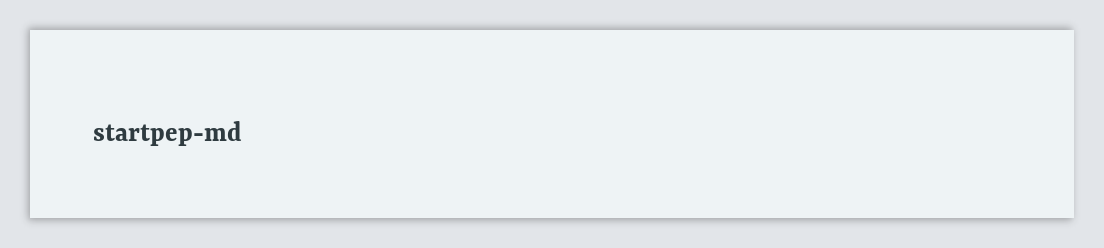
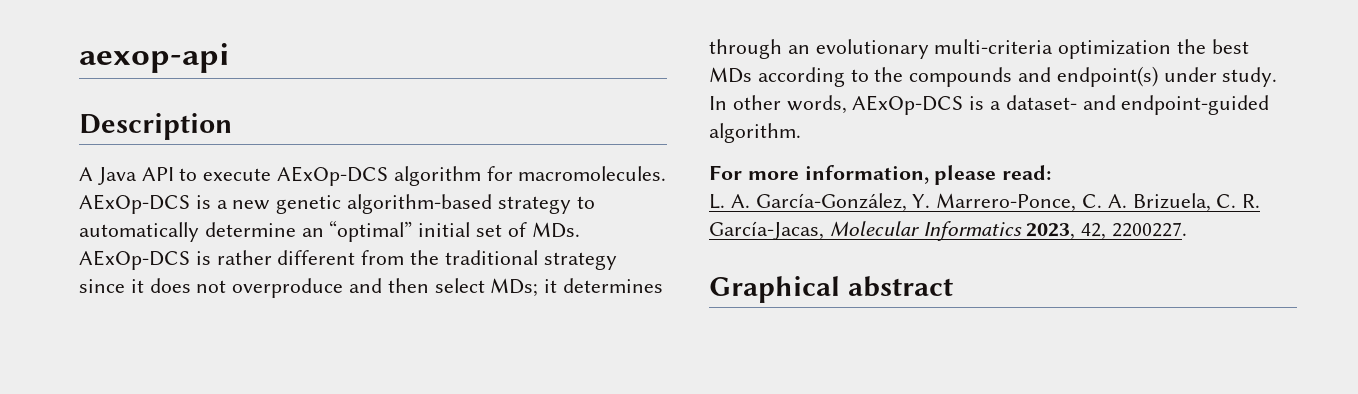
[93,121,242,146] startpep-md -> [79,43,229,73] [79,113,232,140] [79,166,667,186] [79,194,595,214] [79,220,580,242] [79,250,617,270] [79,278,664,298] [709,39,1249,59] [709,66,1278,87] [709,95,1270,115] [709,123,801,143] [709,165,1052,185] [709,193,1261,212] [709,221,1188,241] [709,276,953,303] aexop-api // Description // A Java API to execute AExOp-DCS algorithm for macromolecules. AExOp-DCS is a new genetic algorithm-based strategy to automatically determine an “optimal” initial set of MDs. AExOp-DCS is rather different from the traditional strategy since it does not overproduce and then select MDs; it determines through an evolutionary multi-criteria optimization the best MDs according to the compounds and endpoint(s) under study. In other words, AExOp-DCS is a dataset- and endpoint-guided algorithm. // For more information, please read: // L. A. García-González, Y. Marrero-Ponce, C. A. Brizuela, C. R. García-Jacas, Molecular Informatics 2023, 42, 2200227. // Graphical abstract

